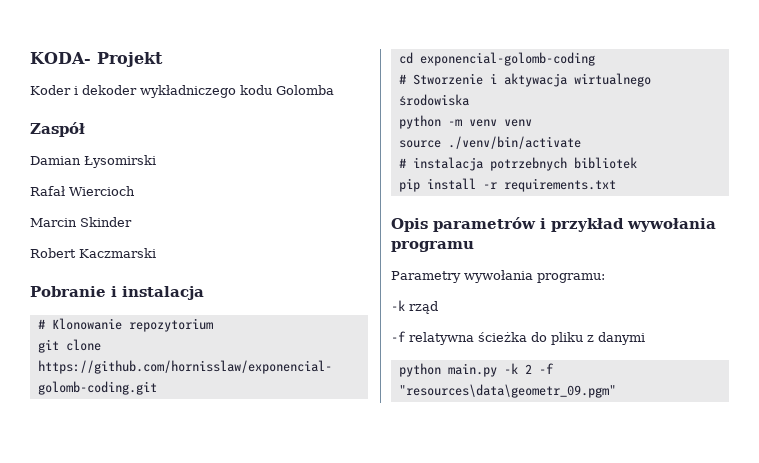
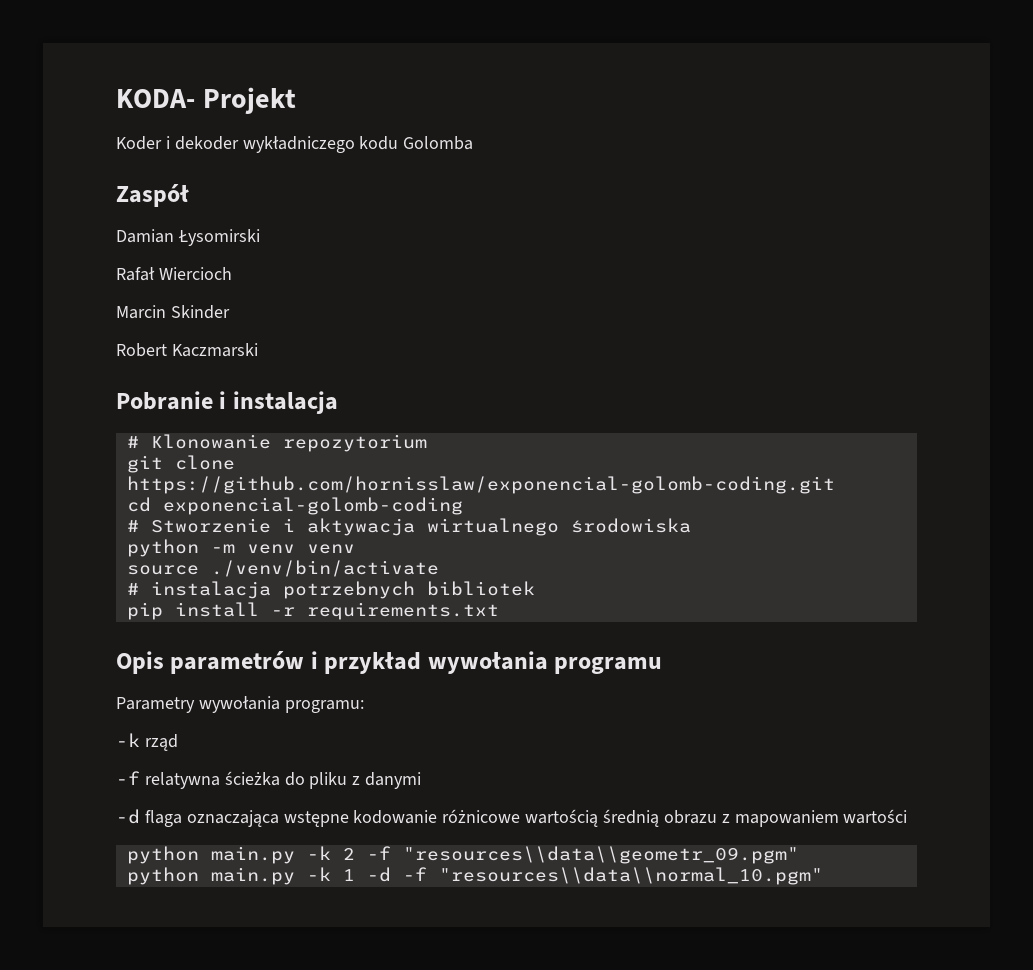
(645, 338) none -> [116,809,908,827] // -d flaga oznaczająca wstępne kodowanie różnicowe wartością średnią obrazu z mapowaniem wartości
[398,384,616,398] "resources\data\geometr_09.pgm" -> [402,846,799,864] [126,867,823,885] "resources\\data\\geometr_09.pgm" // python main.py -k 1 -d -f "resources\\data\\normal_10.pgm"

